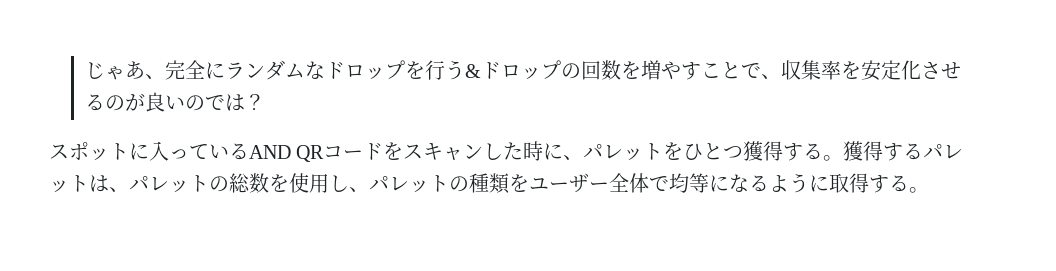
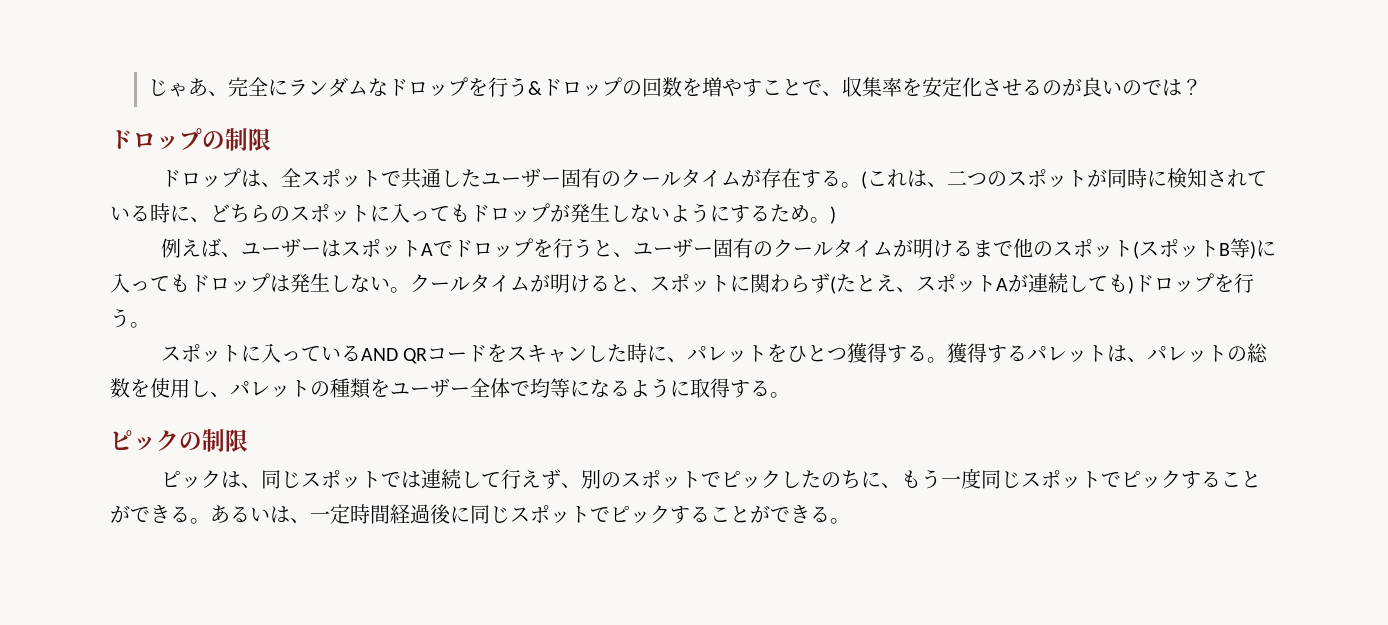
(265, 102) none -> [110,128,271,151] [160,168,1267,189] [110,203,836,224] [160,238,1276,259] [110,273,1254,294] [110,308,150,328] // ドロップの制限 // ドロップは、全スポットで共通したユーザー固有のクールタイムが存在する。(これは、二つのスポットが同時に検知されている時に、どちらのスポットに入ってもドロップが発生しないようにするため。) // 例えば、ユーザーはスポットAでドロップを行うと、ユーザー固有のクールタイムが明けるまで他のスポット(スポットB等)に入ってもドロップは発生しない。クールタイムが明けると、スポットに関わらず(たとえ、スポットAが連続しても)ドロップを行う。
(929, 190) none -> [110,429,248,452] [160,468,1261,489] [110,504,850,524] // ピックの制限 // ピックは、同じスポットでは連続して行えず、別のスポットでピックしたのちに、もう一度同じスポットでピックすることができる。あるいは、一定時間経過後に同じスポットでピックすることができる。

